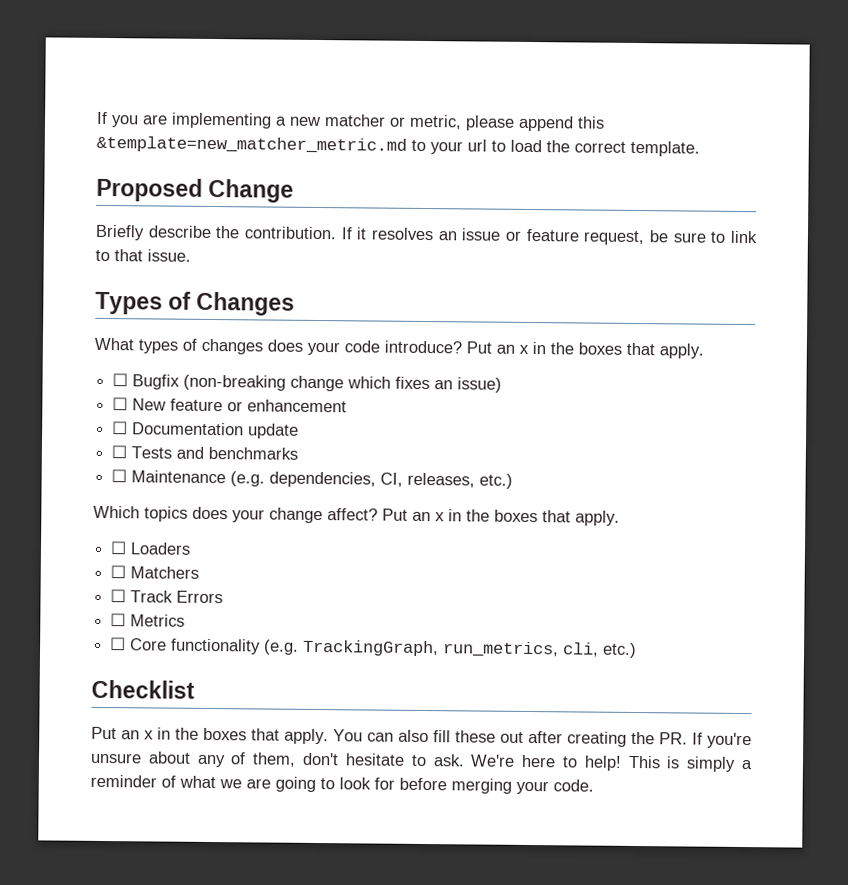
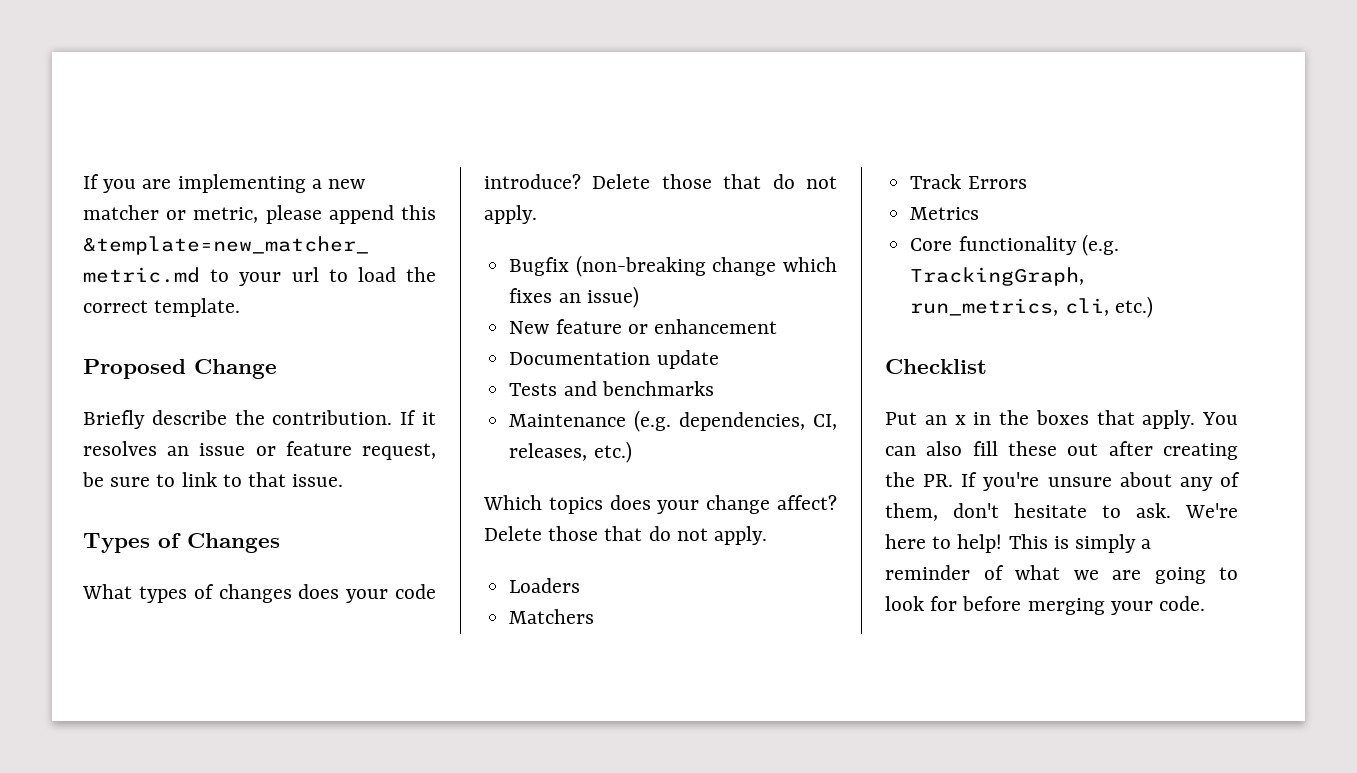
[466,341,704,359] [112,373,129,387] Put an x in the boxes that apply. // ☐ -> [592,174,837,189] [484,205,537,224] Delete those that do not apply. //
[112,397,129,411] ☐ -> (639, 297) none
[112,421,129,435] ☐ -> (777, 326) none
[111,445,128,459] ☐ -> (719, 359) none
[111,469,128,483] ☐ -> (714, 388) none
[382,508,620,526] [110,541,128,555] Put an x in the boxes that apply. // ☐ -> [484,526,768,545] Delete those that do not apply. //
[110,565,127,579] ☐ -> (581, 585) none
[110,589,127,603] ☐ -> (595, 616) none
[110,613,127,627] ☐ -> (1027, 182) none
[110,637,127,651] ☐ -> (980, 213) none

